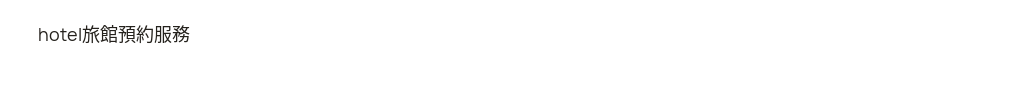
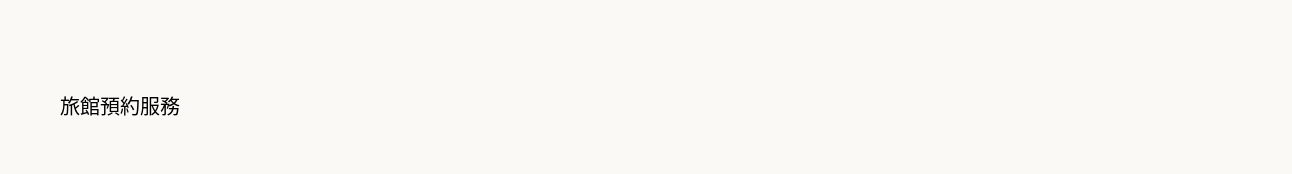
[38,28,82,41] hotel -> (60, 106) none

